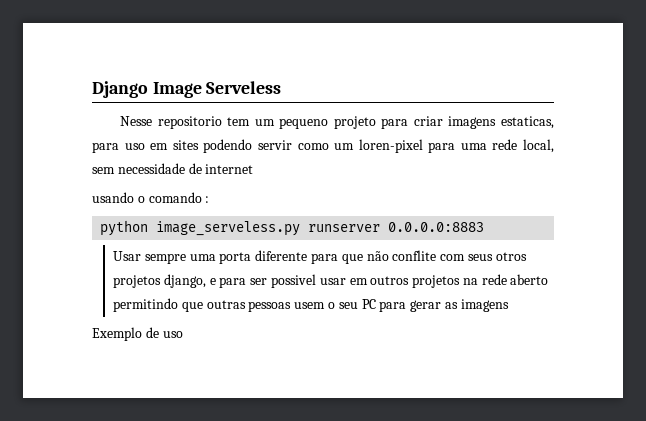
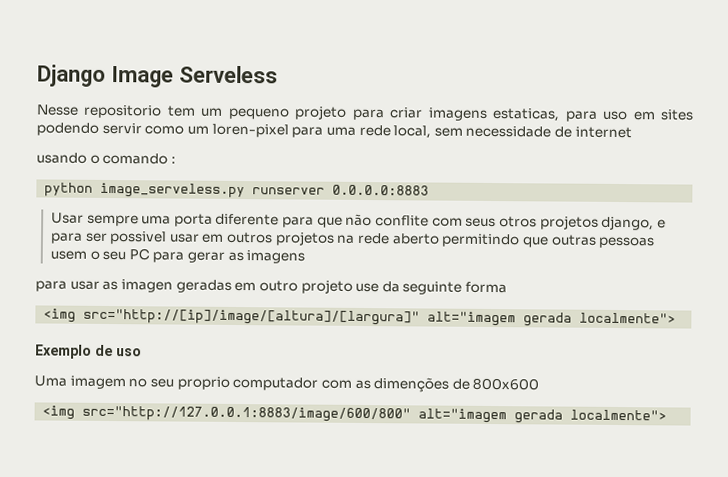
[92,327,183,341] Exemplo de uso -> [35,279,508,295] [43,308,677,327] [35,344,142,359] [34,375,540,393] [42,405,668,424] para usar as imagen geradas em outro projeto use da seguinte forma // <img src="http://[ip]/image/[altura]/[largura]" alt="imagem gerada localmente"> // Exemplo de uso // Uma imagem no seu proprio computador com as dimenções de 800x600 // <img src="http://127.0.0.1:8883/image/600/800" alt="imagem gerada localmente">

